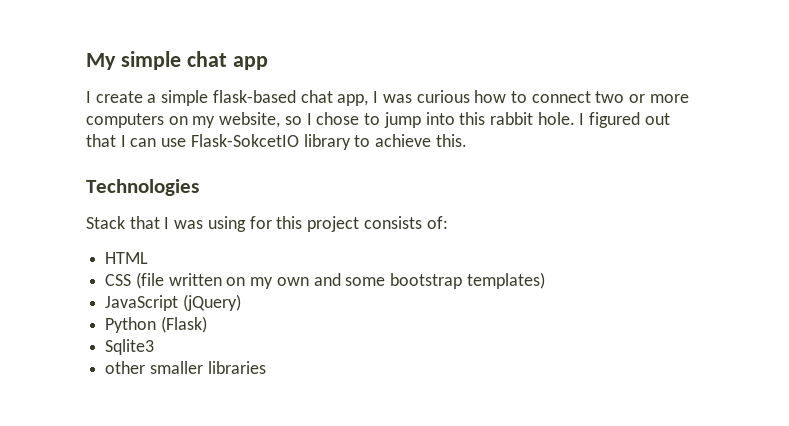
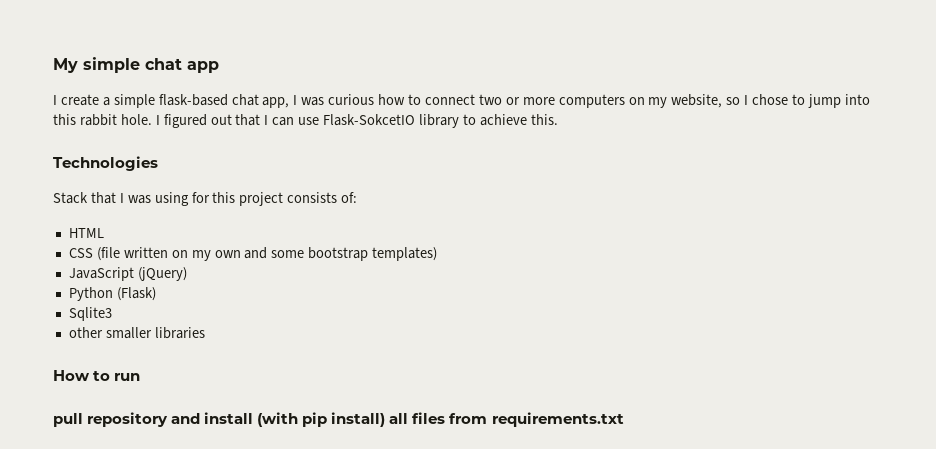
(266, 367) none -> [53,370,141,381] [53,412,624,427] // How to run // pull repository and install (with pip install) all files from requirements.txt

